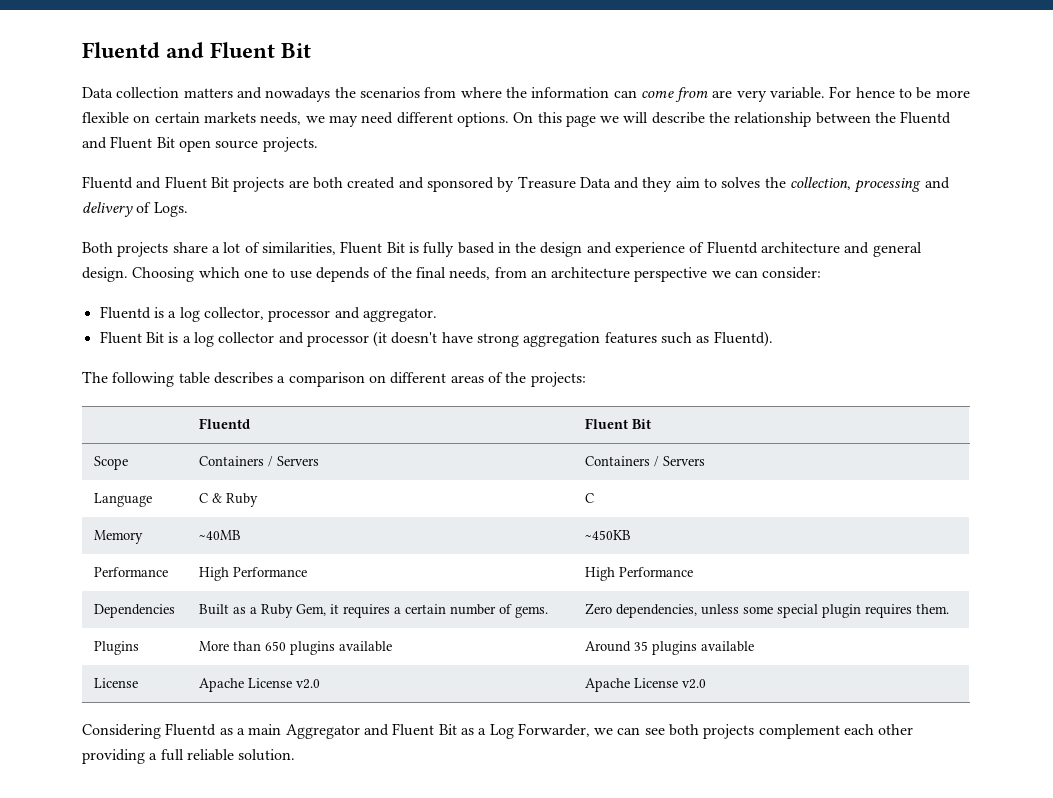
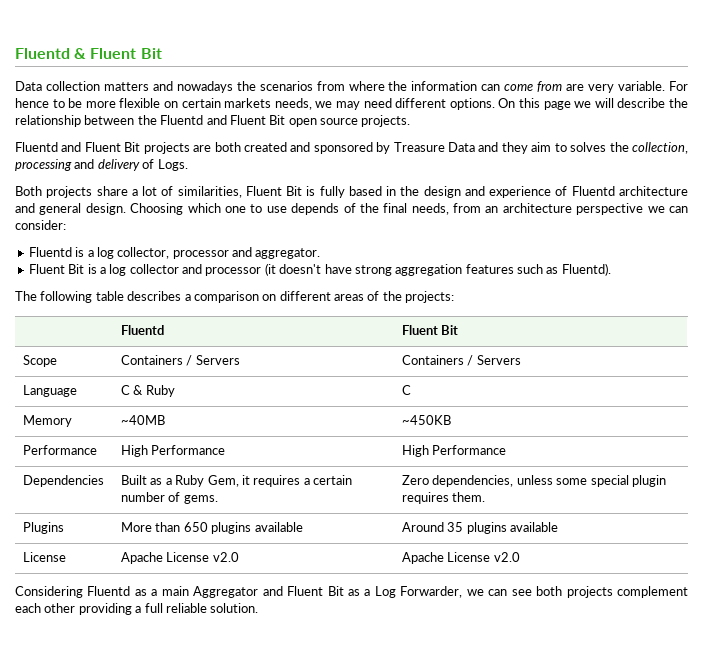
[82,42,205,58] Fluentd and -> [15,48,87,59] Fluentd &

